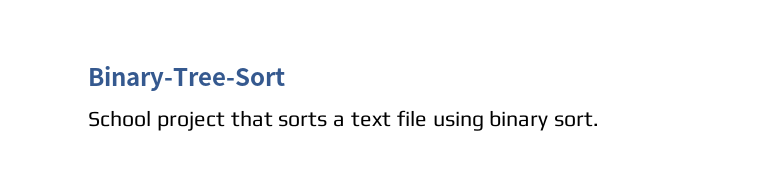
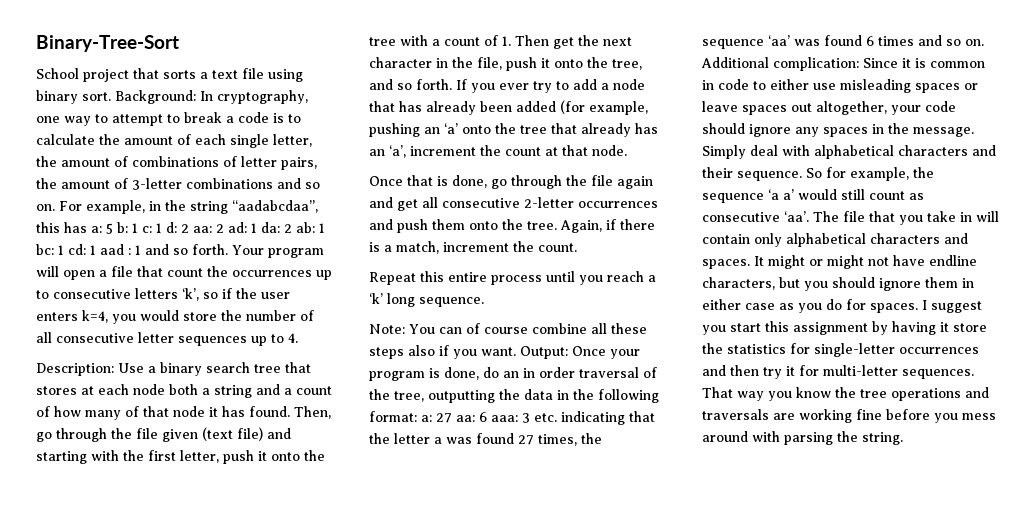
(600, 119) none -> [115,90,308,104] [36,112,301,126] [36,134,312,148] [36,156,317,170] [36,178,320,190] [36,200,318,214] [36,222,325,234] [36,244,324,258] [36,266,332,280] [36,288,290,301] [36,310,314,324] [36,332,298,346] [36,362,311,376] [36,384,332,398] [36,406,331,420] [36,427,291,442] [36,450,325,464] [369,35,632,49] [369,57,642,71] [369,79,645,93] [369,100,648,115] [369,123,658,137] [369,145,627,158] [369,175,653,189] [369,197,658,211] [369,219,655,233] [369,241,577,254] [369,271,656,285] [369,293,484,307] [369,323,647,334] [369,345,640,359] [369,367,657,381] [369,389,659,403] [369,411,655,425] [369,433,602,446] [702,35,984,49] [701,57,985,71] [702,79,978,93] [702,101,956,115] [702,123,974,137] [702,145,996,159] [702,167,934,181] [702,189,924,203] [702,211,999,225] [702,233,968,247] [702,255,977,269] [702,277,974,291] [702,299,982,313] [702,321,987,335] [702,343,979,357] [702,365,974,379] [702,387,989,401] [702,409,996,423] [702,431,903,445] Background: In cryptography, one way to attempt to break a code is to calculate the amount of each single letter, the amount of combinations of letter pairs, the amount of 3-letter combinations and so on. For example, in the string “aadabcdaa”, this has a: 5 b: 1 c: 1 d: 2 aa: 2 ad: 1 da: 2 ab: 1 bc: 1 cd: 1 aad : 1 and so forth. Your program will open a file that count the occurrences up to consecutive letters ‘k’, so if the user enters k=4, you would store the number of all consecutive letter sequences up to 4. // Description: Use a binary search tree that stores at each node both a string and a count of how many of that node it has found. Then, go through the file given (text file) and starting with the first letter, push it onto the tree with a count of 1. Then get the next character in the file, push it onto the tree, and so forth. If you ever try to add a node that has already been added (for example, pushing an ‘a’ onto the tree that already has an ‘a’, increment the count at that node. // Once that is done, go through the file again and get all consecutive 2-letter occurrences and push them onto the tree. Again, if there is a match, increment the count. // Repeat this entire process until you reach a ‘k’ long sequence. // Note: You can of course combine all these steps also if you want. Output: Once your program is done, do an in order traversal of the tree, outputting the data in the following format: a: 27 aa: 6 aaa: 3 etc. indicating that the letter a was found 27 times, the sequence ‘aa’ was found 6 times and so on. Additional complication: Since it is common in code to either use misleading spaces or leave spaces out altogether, your code should ignore any spaces in the message. Simply deal with alphabetical characters and their sequence. So for example, the sequence ‘a a’ would still count as consecutive ‘aa’. The file that you take in will contain only alphabetical characters and spaces. It might or might not have endline characters, but you should ignore them in either case as you do for spaces. I suggest you start this assignment by having it store the statistics for single-letter occurrences and then try it for multi-letter sequences. That way you know the tree operations and traversals are working fine before you mess around with parsing the string.

